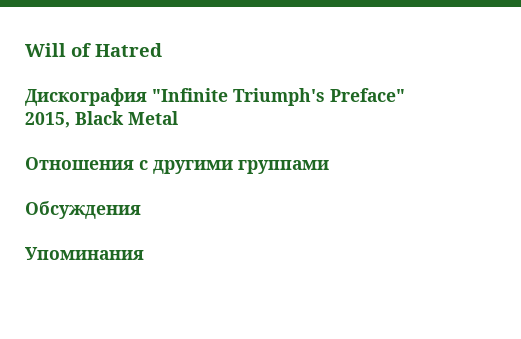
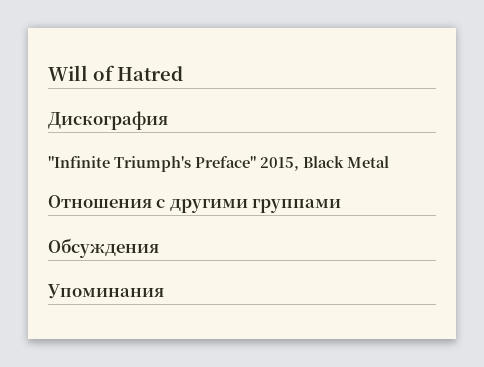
(147, 97) none -> (168, 120) //

